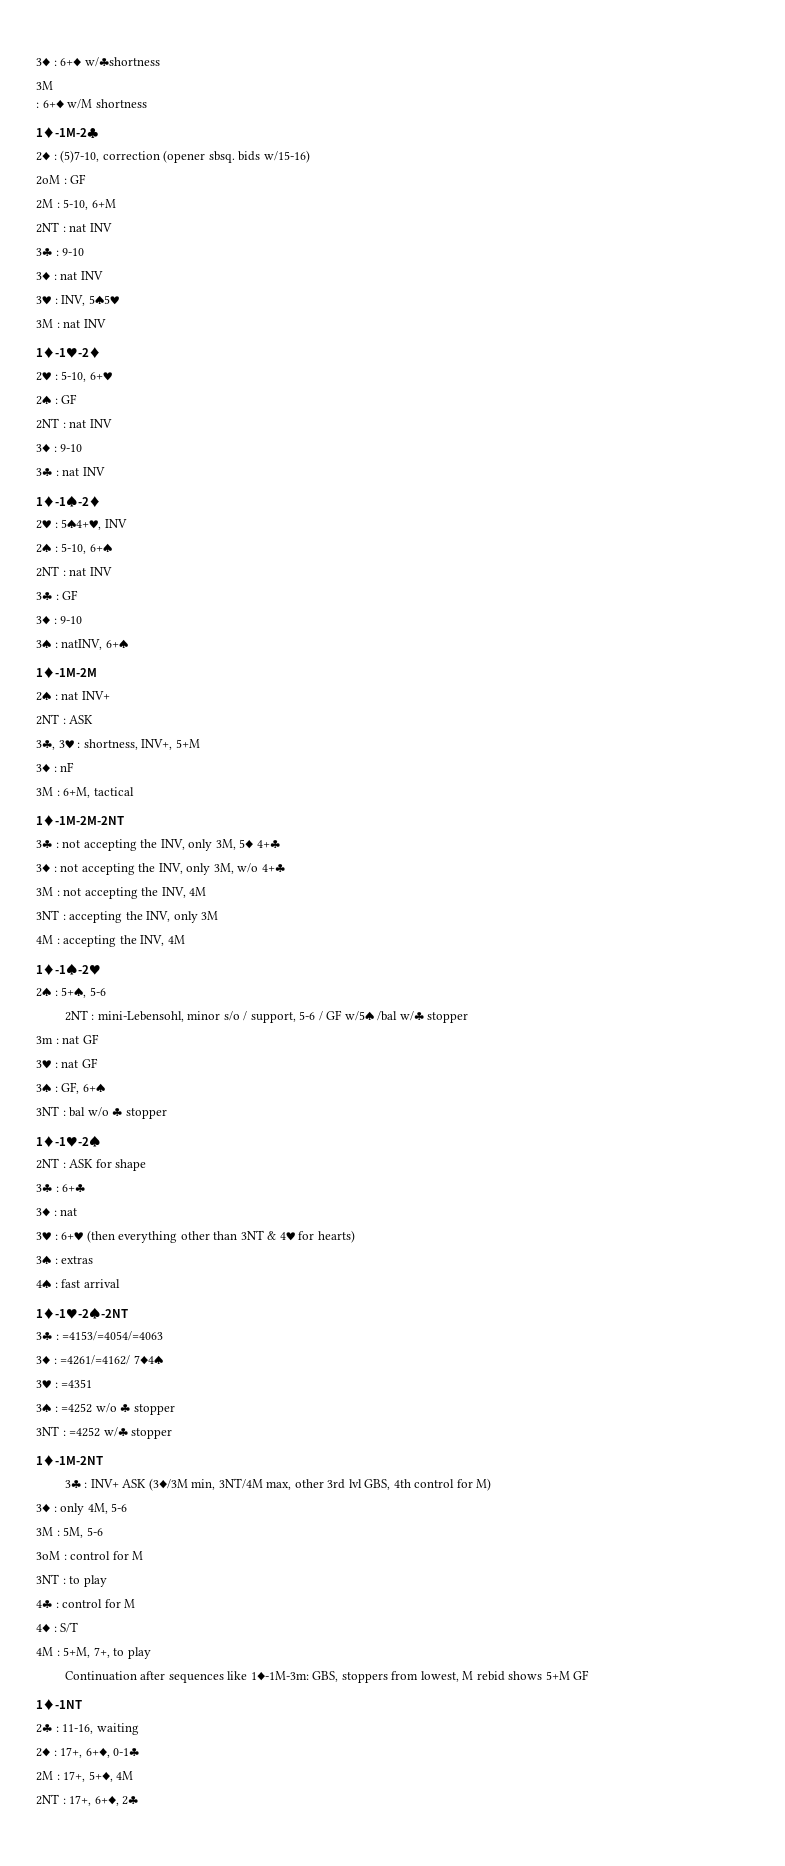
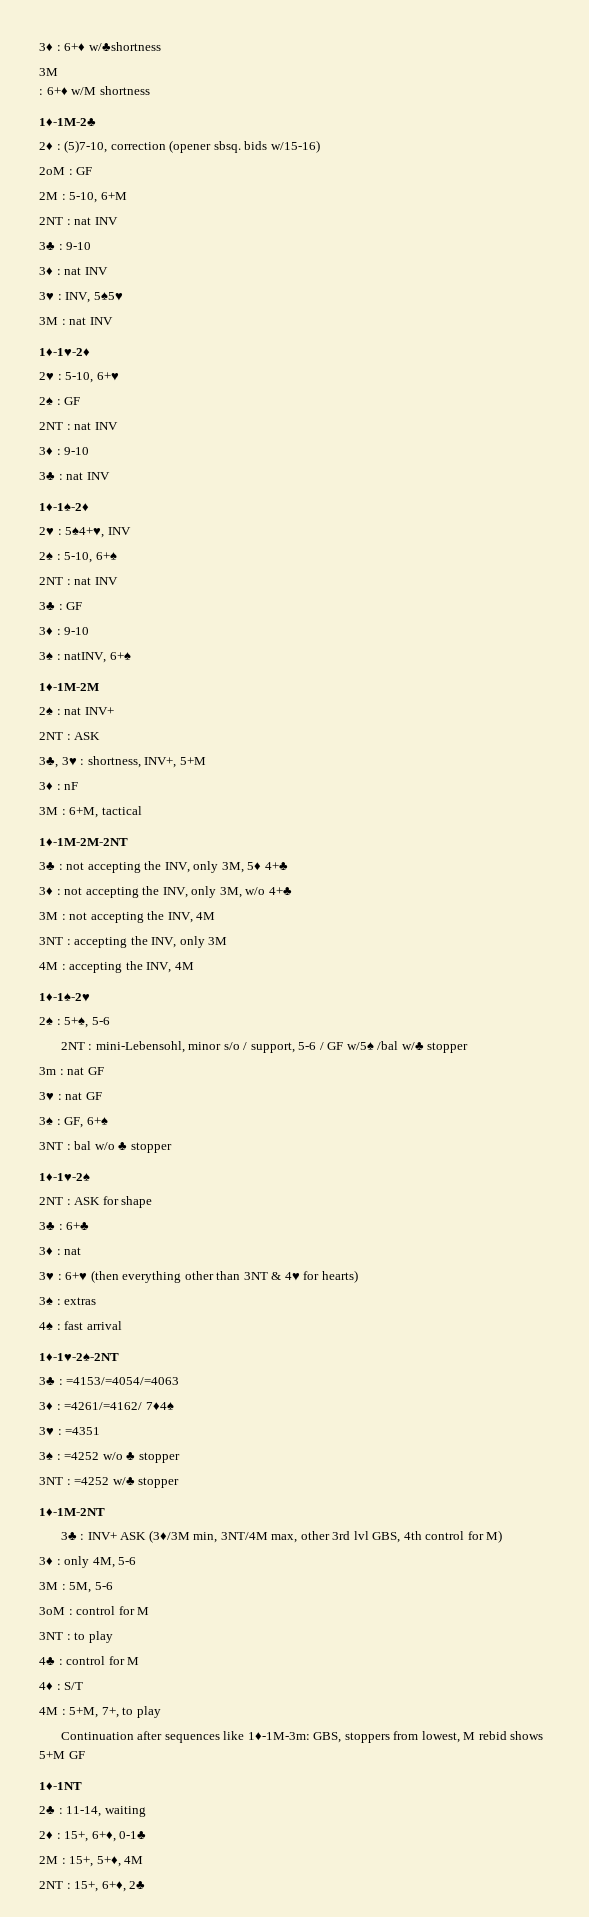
[62,1724,94,1734] 11-16, -> [66,1806,102,1817] 11-14,
[60,1747,83,1758] 17+, -> [64,1831,89,1842] 15+,
[63,1771,86,1782] 17+, -> [69,1856,94,1867] 15+,
[69,1795,92,1806] 17+, -> [74,1881,99,1892] 15+,

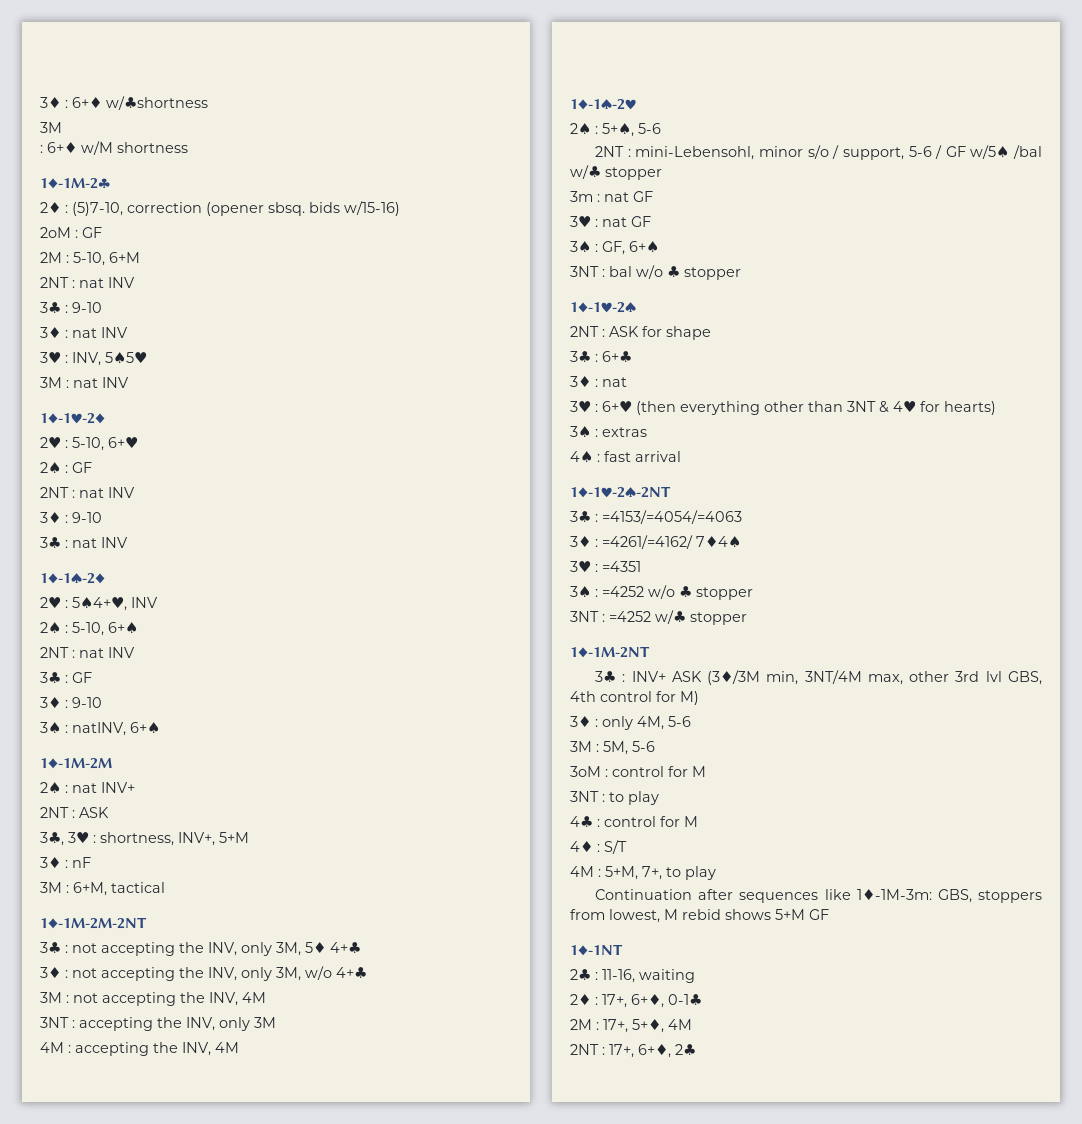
[66,1806,102,1817] 11-14, -> [602,969,635,983] 11-16,
[64,1831,89,1842] 15+, -> [602,994,627,1008] 17+,
[69,1856,94,1867] 15+, -> [603,1019,628,1033] 17+,
[74,1881,99,1892] 15+, -> [609,1044,634,1058] 17+,

